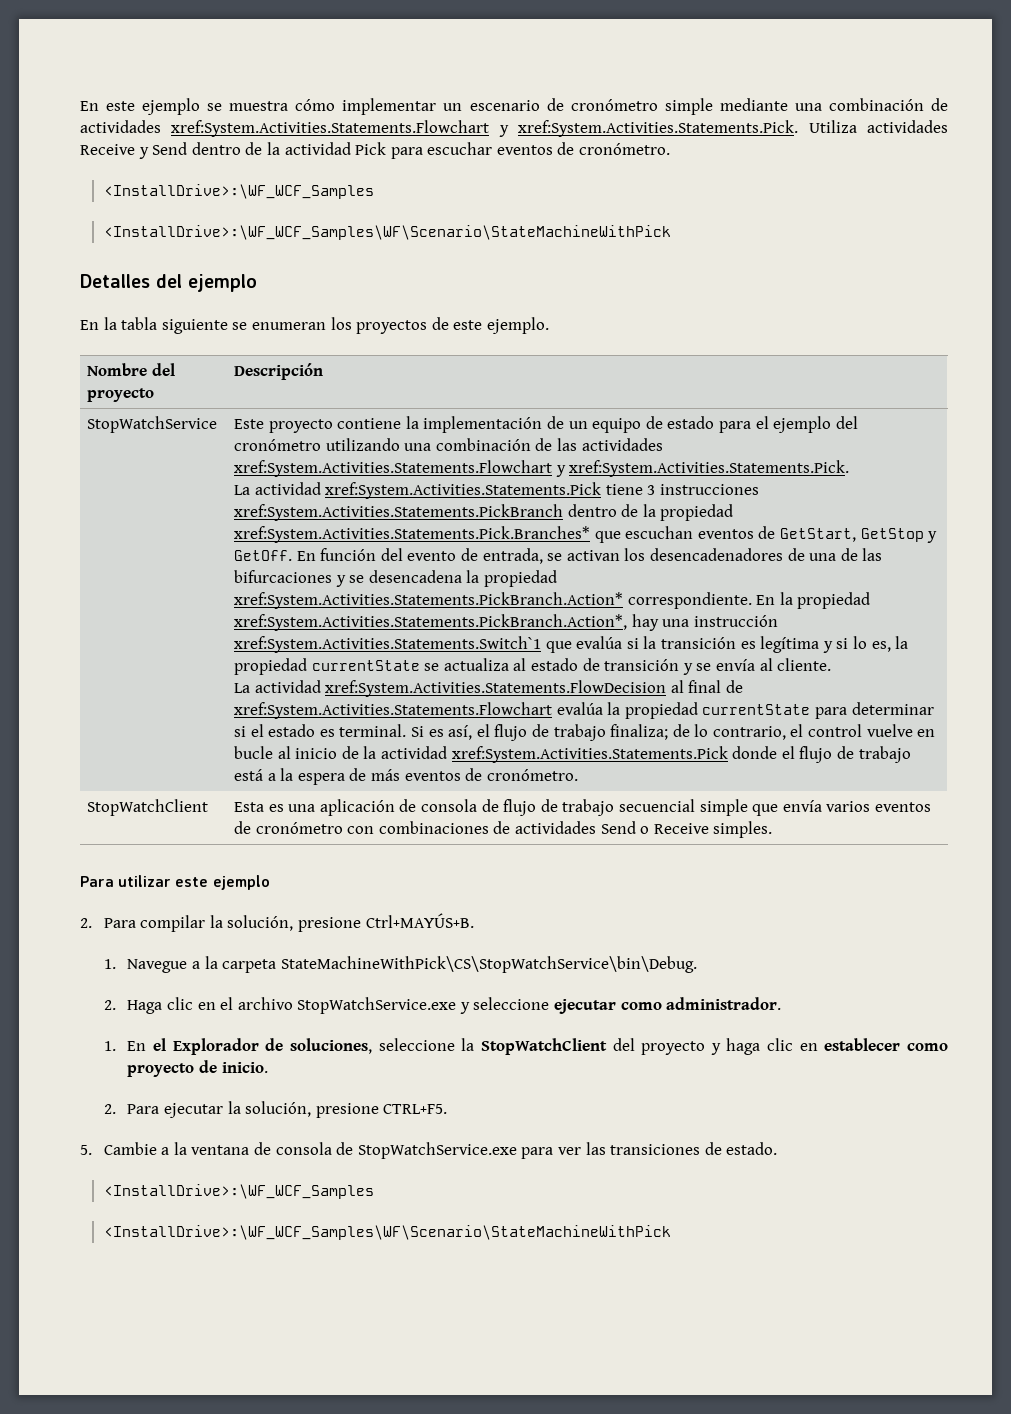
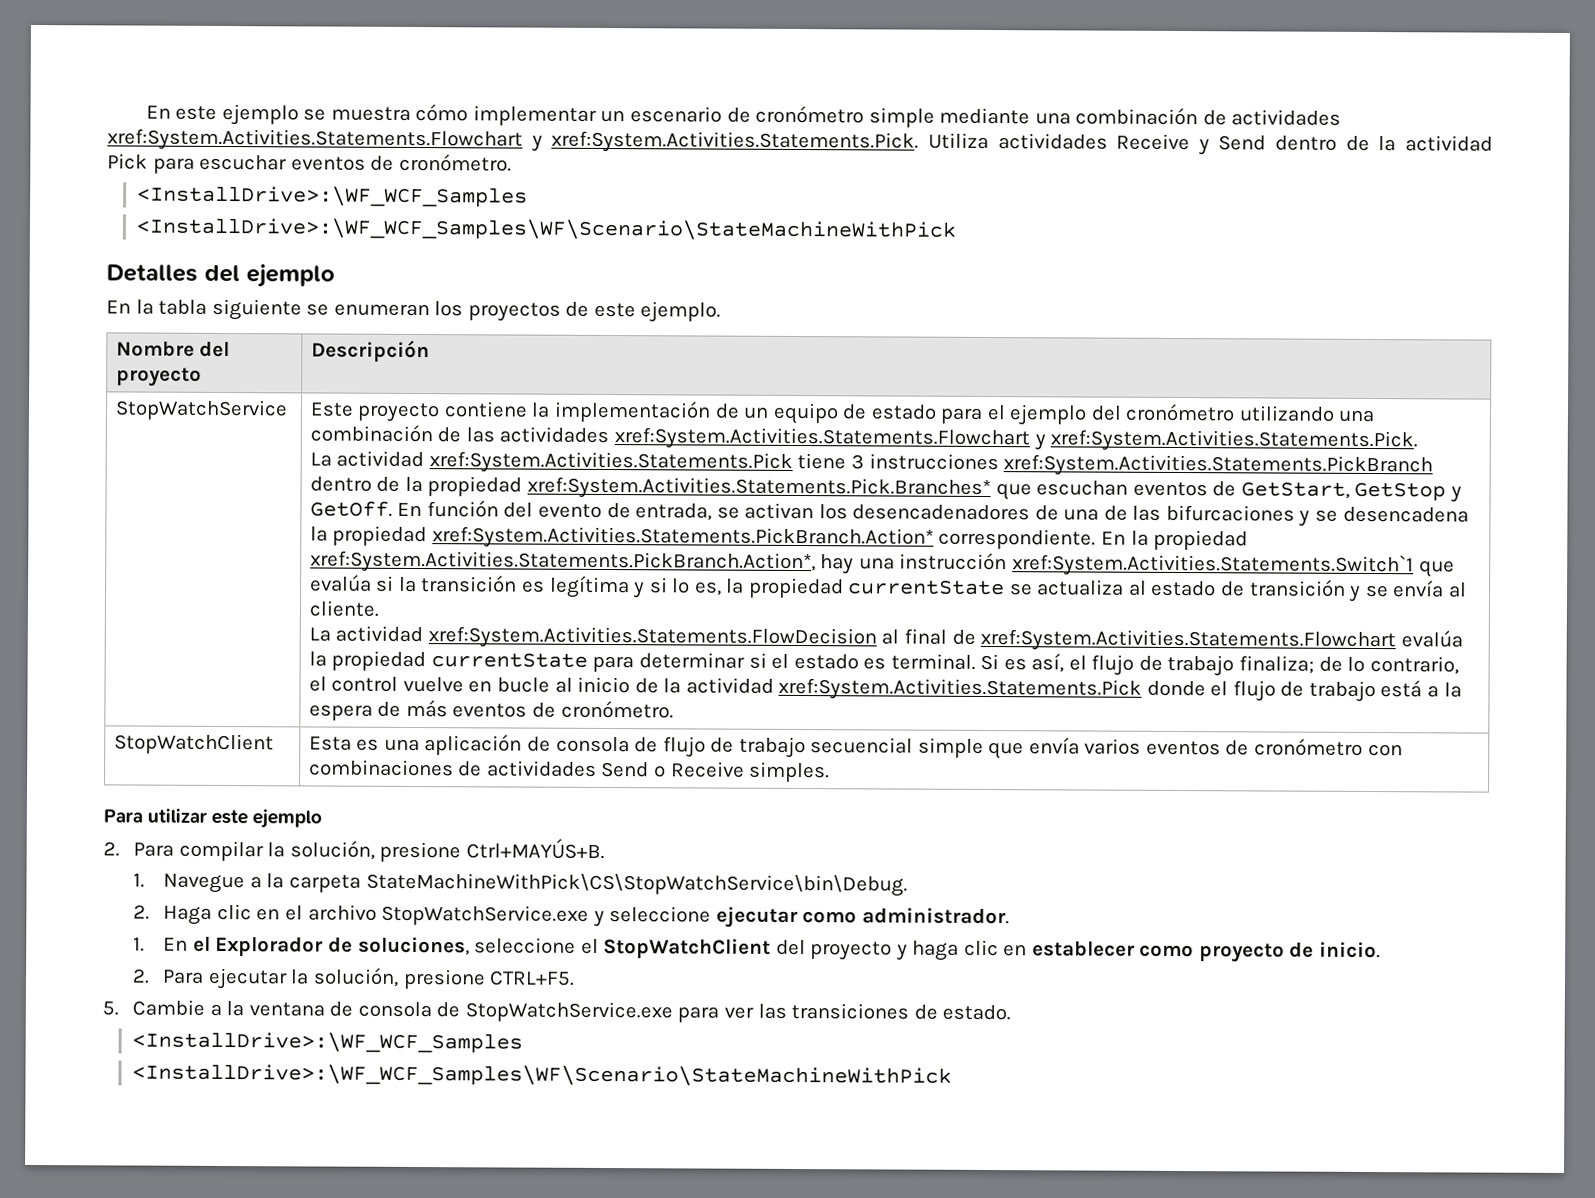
[461,1038,475,1051] la -> [580,938,599,954] el

